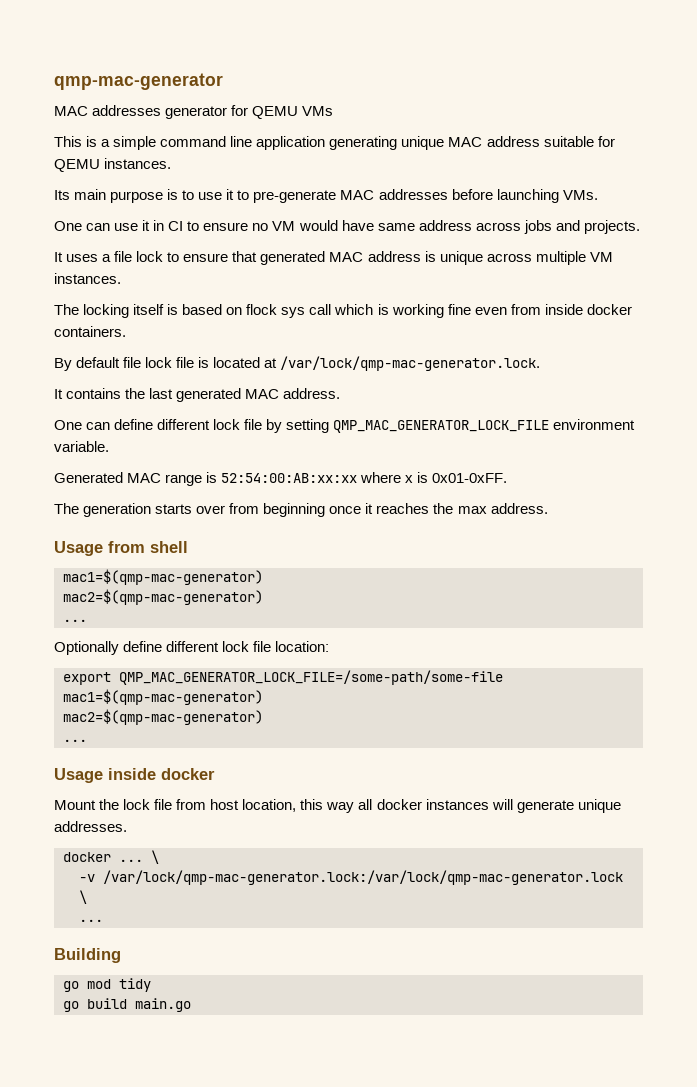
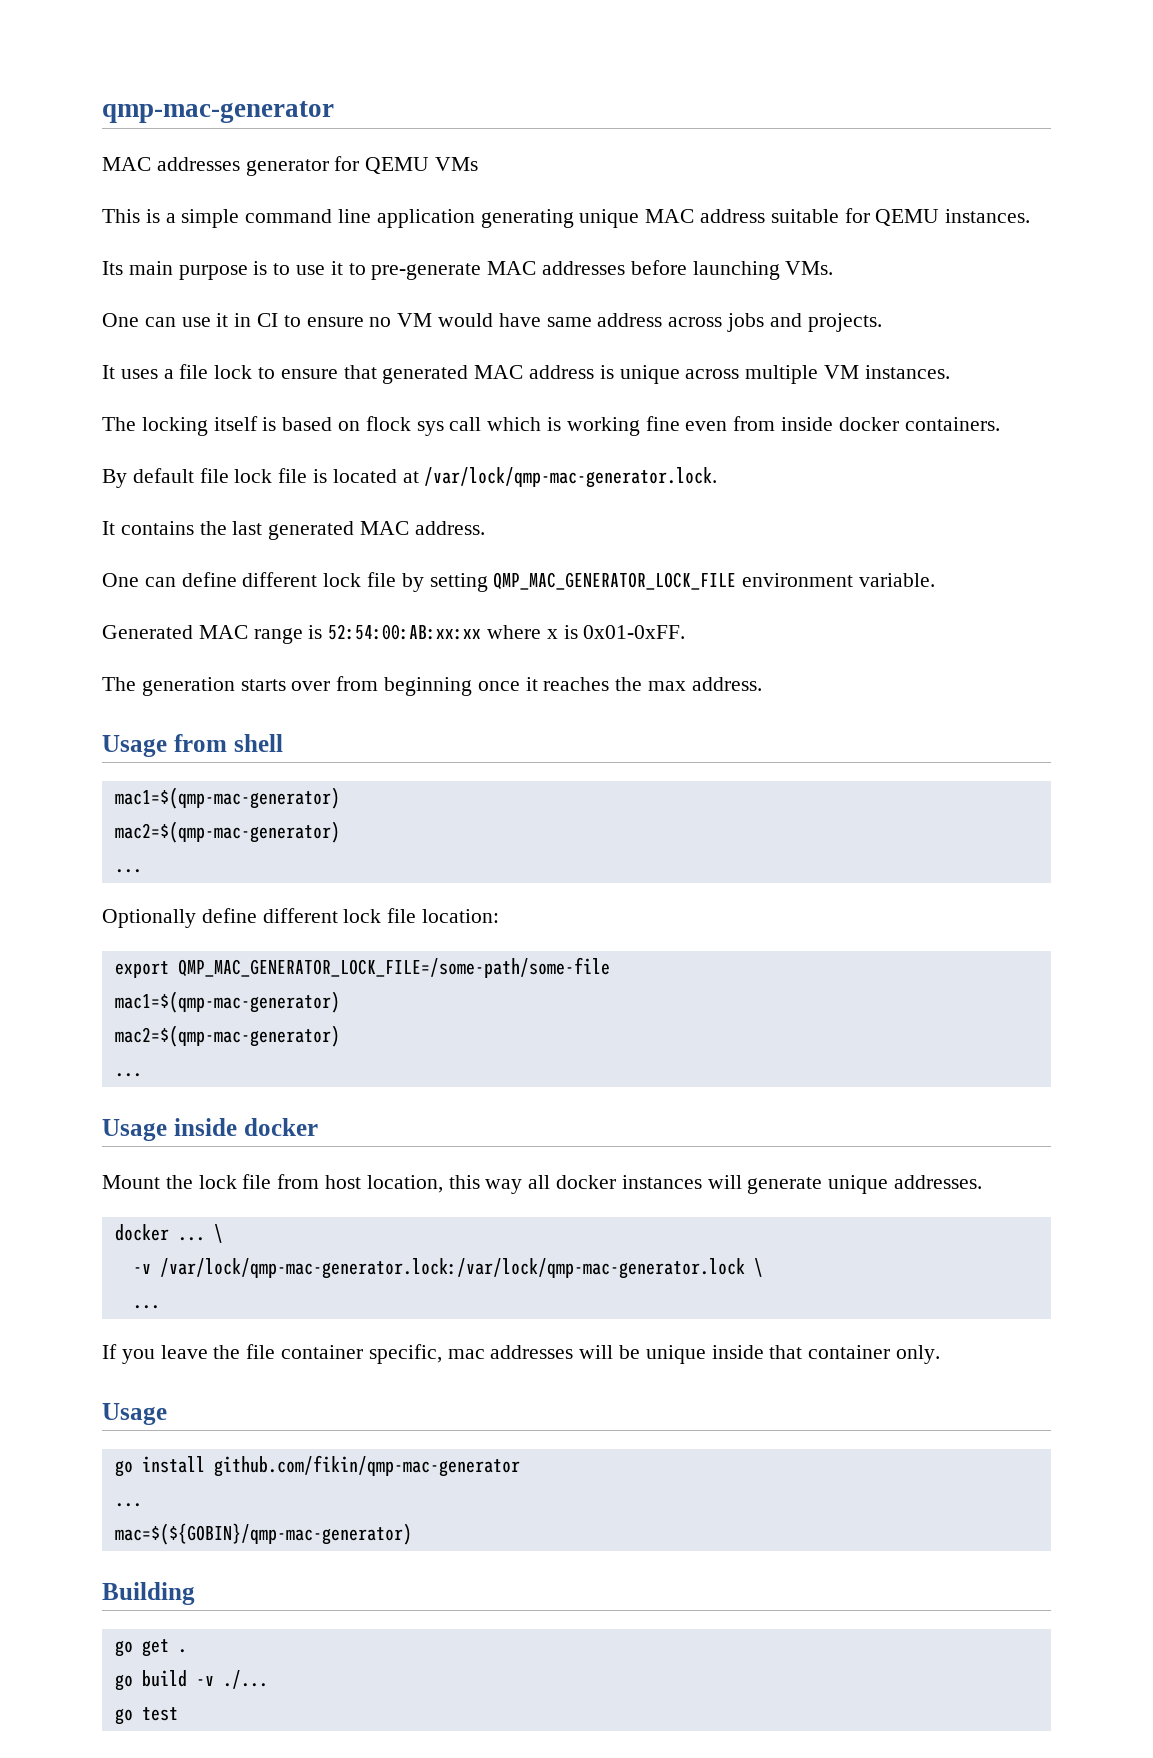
(103, 920) none -> [102,1344,941,1364] [102,1403,167,1425] [114,1455,520,1477] [114,1503,142,1507] [114,1523,412,1545] // If you leave the file container specific, mac addresses will be unique inside that container only. // Usage // go install github.com/fikin/qmp-mac-generator // ... // mac=$(${GOBIN}/qmp-mac-generator)
[87,978,151,992] mod tidy -> [141,1639,187,1657] get .
[135,998,191,1012] main.go -> [195,1670,268,1689] [114,1707,178,1725] -v ./... // go test

